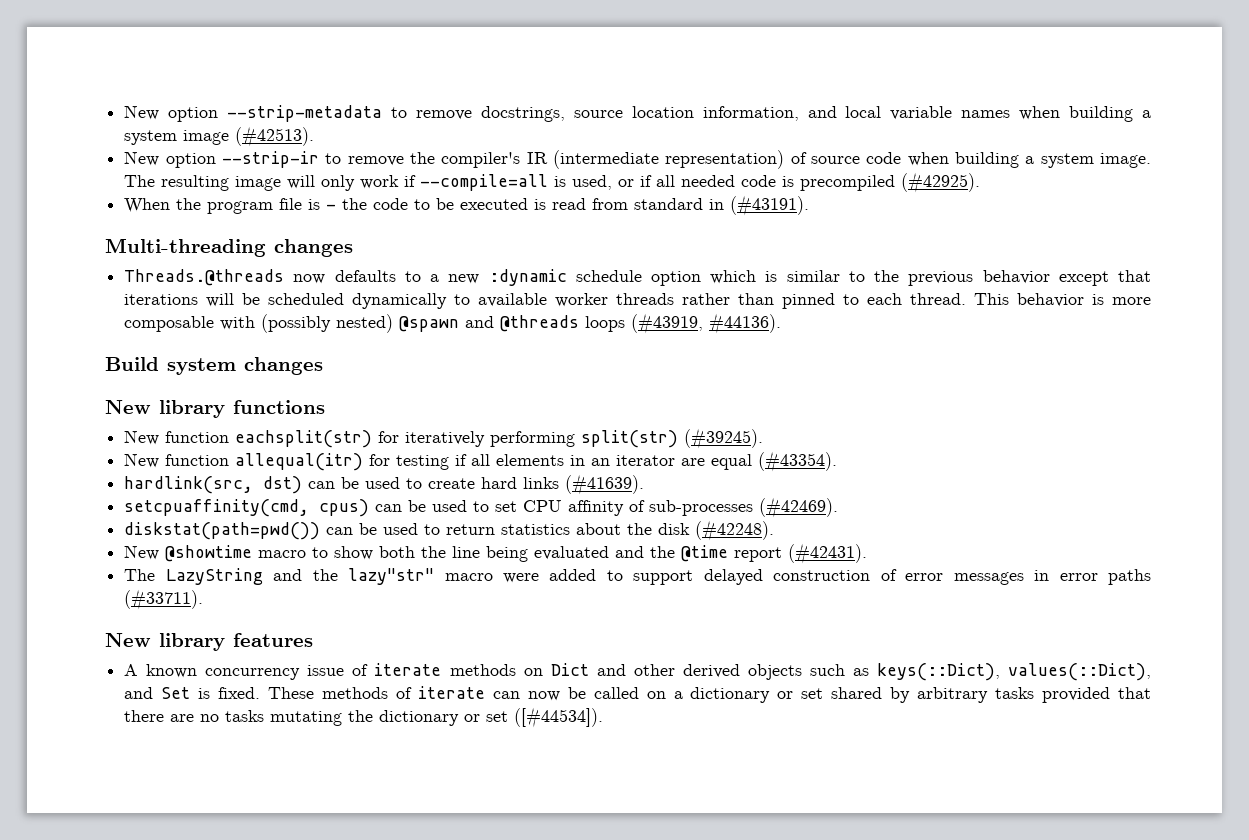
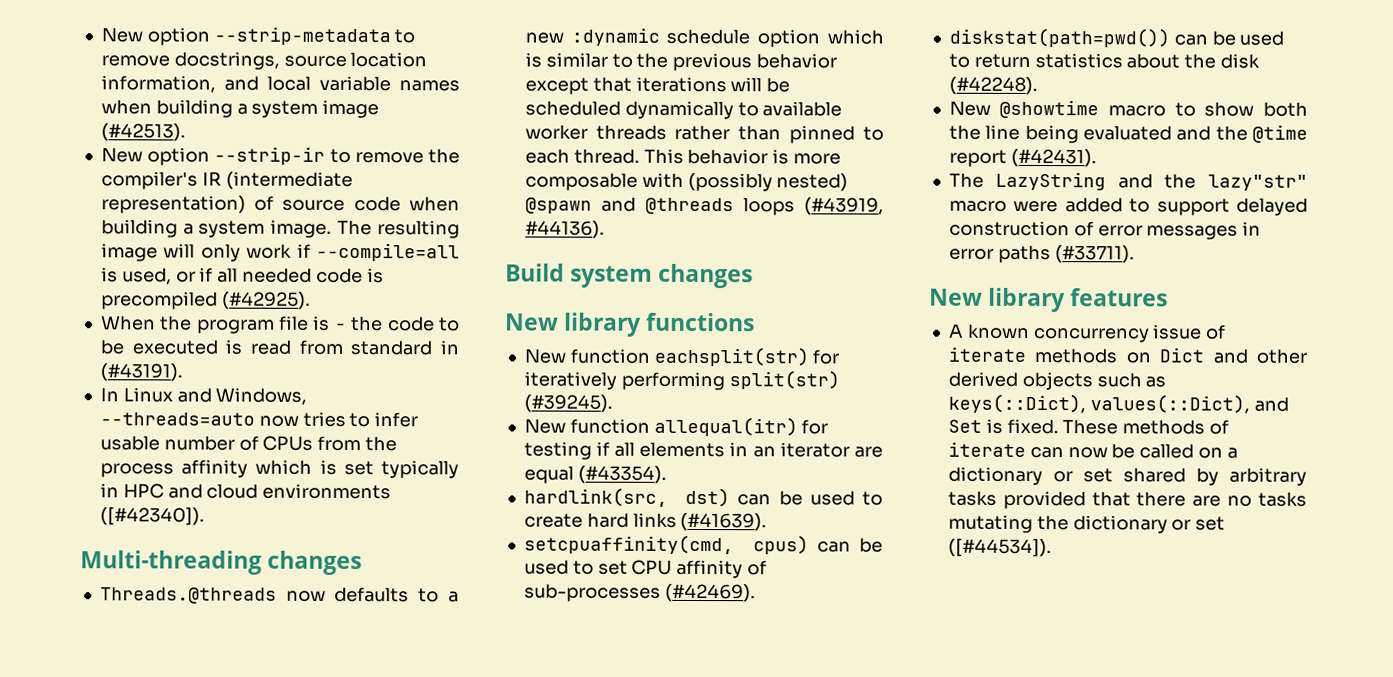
(810, 205) none -> [99,387,308,405] [99,411,419,428] [99,435,398,452] [99,459,459,479] [99,483,392,500] [99,507,205,526] // In Linux and Windows, --threads=auto now tries to infer usable number of CPUs from the process affinity which is set typically in HPC and cloud environments ([#42340]).

